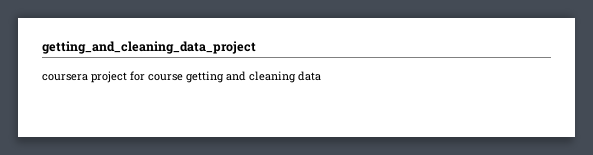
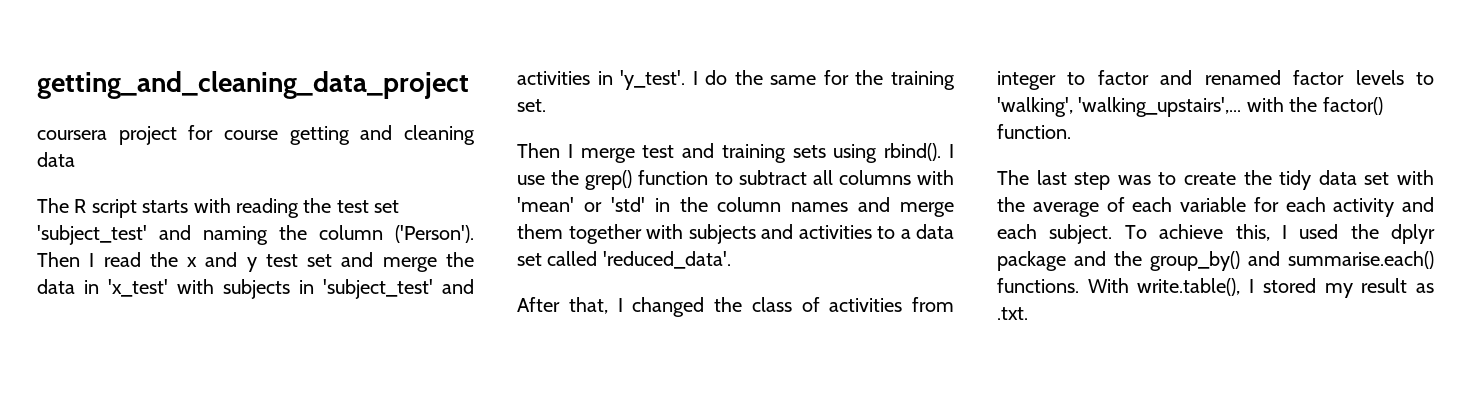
(321, 76) none -> [37,198,400,218] [37,225,474,245] [37,252,474,272] [37,279,474,299] [517,70,955,90] [517,99,546,112] [517,143,954,163] [517,170,954,190] [517,197,954,217] [517,224,954,244] [517,251,731,269] [517,297,954,317] [997,70,1434,90] [997,97,1383,117] [997,124,1071,139] [997,170,1434,190] [997,197,1434,217] [997,224,1435,244] [997,251,1434,271] [997,278,1434,298] [997,307,1028,320] // The R script starts with reading the test set 'subject_test' and naming the column ('Person'). Then I read the x and y test set and merge the data in 'x_test' with subjects in 'subject_test' and activities in 'y_test'. I do the same for the training set. // Then I merge test and training sets using rbind(). I use the grep() function to subtract all columns with 'mean' or 'std' in the column names and merge them together with subjects and activities to a data set called 'reduced_data'. // After that, I changed the class of activities from integer to factor and renamed factor levels to 'walking', 'walking_upstairs',... with the factor() function. // The last step was to create the tidy data set with the average of each variable for each activity and each subject. To achieve this, I used the dplyr package and the group_by() and summarise.each() functions. With write.table(), I stored my result as .txt.

